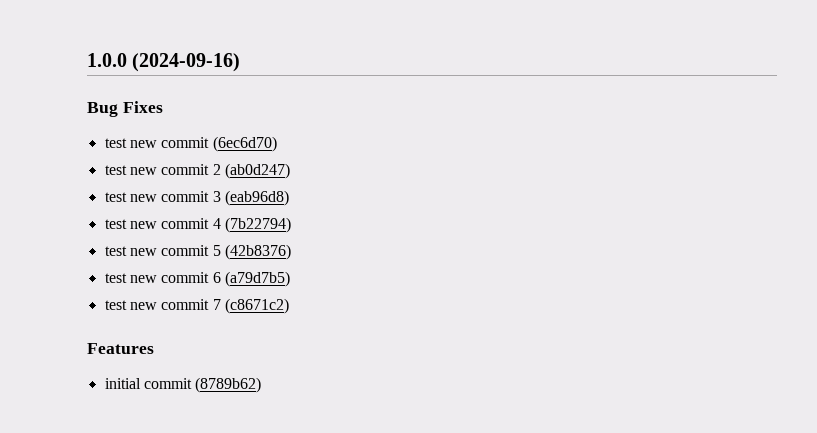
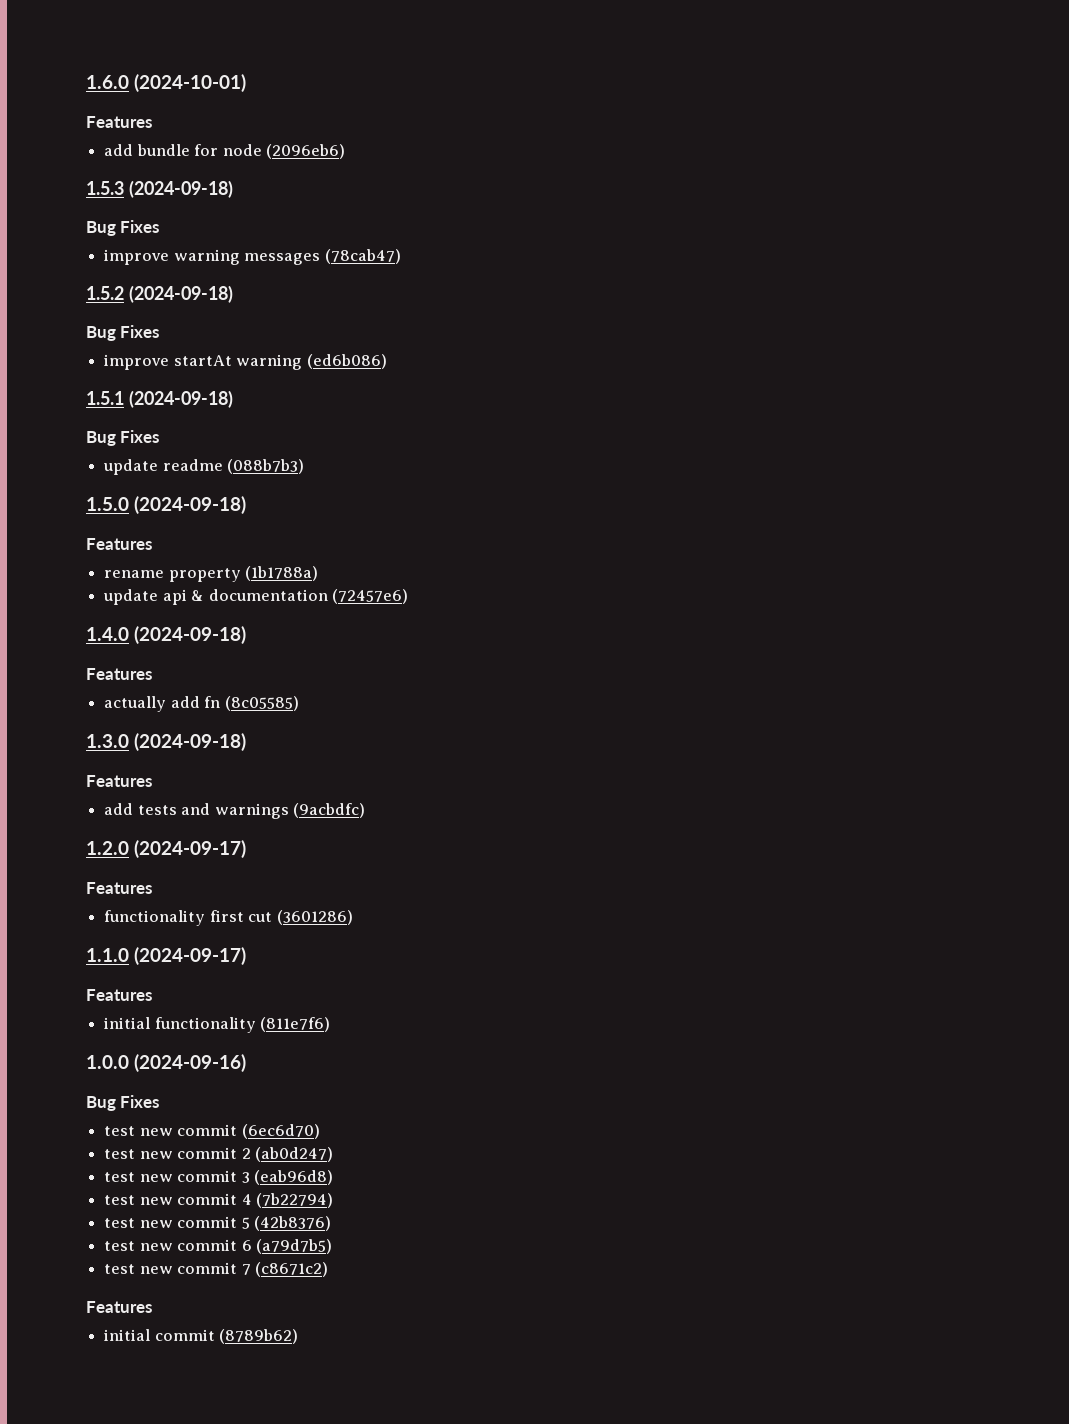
(87, 60) none -> [86,74,246,92] [86,116,152,128] [104,144,345,159] [86,180,233,198] [86,220,160,236] [104,249,401,265] [86,285,233,303] [86,325,160,341] [104,354,387,370] [86,390,233,408] [86,430,160,446] [103,459,305,475] [86,496,246,514] [86,538,152,550] [104,566,319,582] [103,589,408,605] [86,626,246,644] [86,668,152,680] [104,696,299,712] [86,733,246,751] [86,775,152,787] [104,803,365,819] [86,840,246,858] [86,882,152,894] [104,910,353,926] [86,947,246,965] [86,989,152,1001] [104,1017,331,1033] 1.6.0 (2024-10-01) // Features // add bundle for node (2096eb6) // 1.5.3 (2024-09-18) // Bug Fixes // improve warning messages (78cab47) // 1.5.2 (2024-09-18) // Bug Fixes // improve startAt warning (ed6b086) // 1.5.1 (2024-09-18) // Bug Fixes // update readme (088b7b3) // 1.5.0 (2024-09-18) // Features // rename property (1b1788a) // update api & documentation (72457e6) // 1.4.0 (2024-09-18) // Features // actually add fn (8c05585) // 1.3.0 (2024-09-18) // Features // add tests and warnings (9acbdfc) // 1.2.0 (2024-09-17) // Features // functionality first cut (3601286) // 1.1.0 (2024-09-17) // Features // initial functionality (811e7f6) //

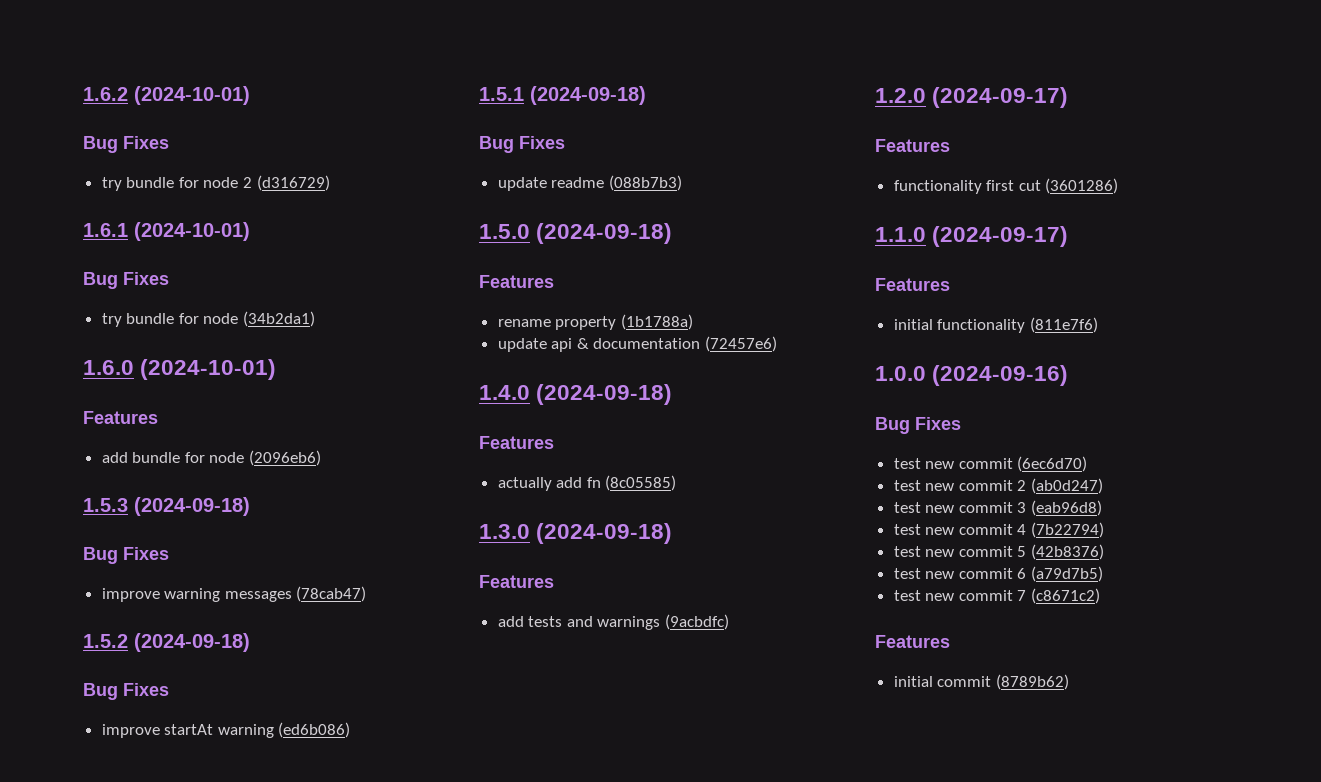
(86, 82) none -> [83,86,250,105] [83,136,169,153] [101,175,330,191] [83,222,250,241] [83,272,169,289] [101,311,316,327] 1.6.2 (2024-10-01) // Bug Fixes // try bundle for node 2 (d316729) // 1.6.1 (2024-10-01) // Bug Fixes // try bundle for node (34b2da1) //

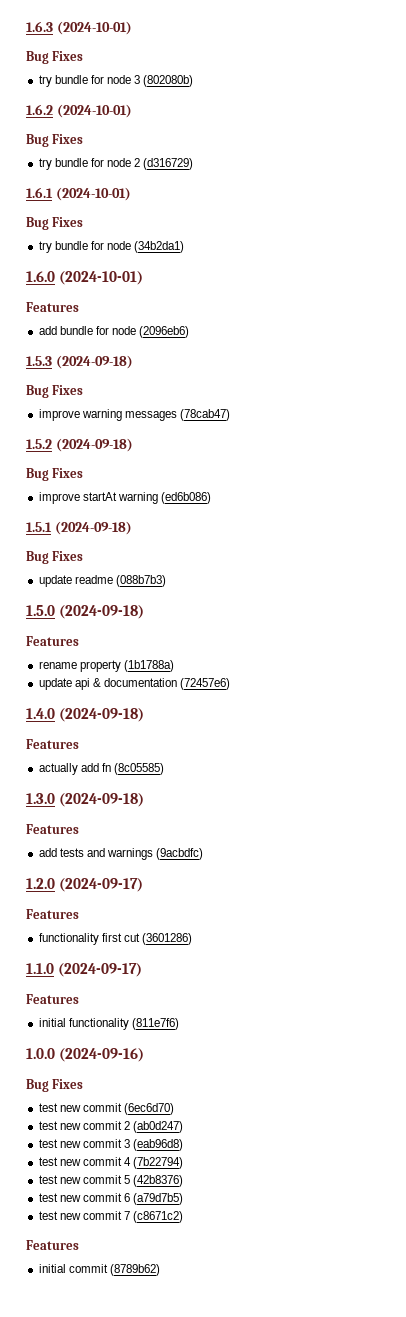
(83, 94) none -> [26,21,132,35] [26,51,84,64] [38,75,194,87] 1.6.3 (2024-10-01) // Bug Fixes // try bundle for node 3 (802080b) //

